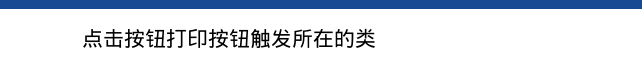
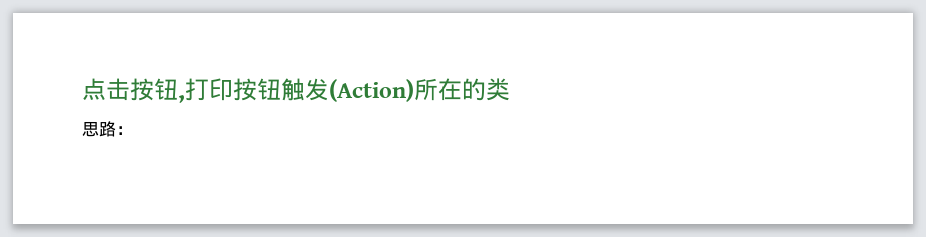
(166, 38) none -> [178,95,185,103] ,
(292, 38) none -> [329,79,414,102] (Action)
(376, 38) none -> [82,121,133,137] // 思路：

